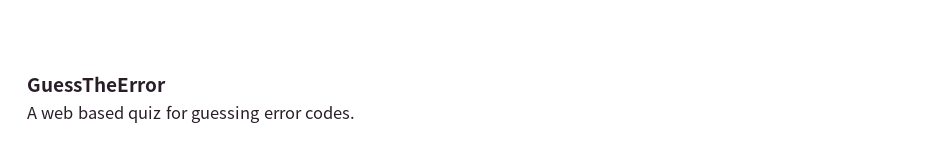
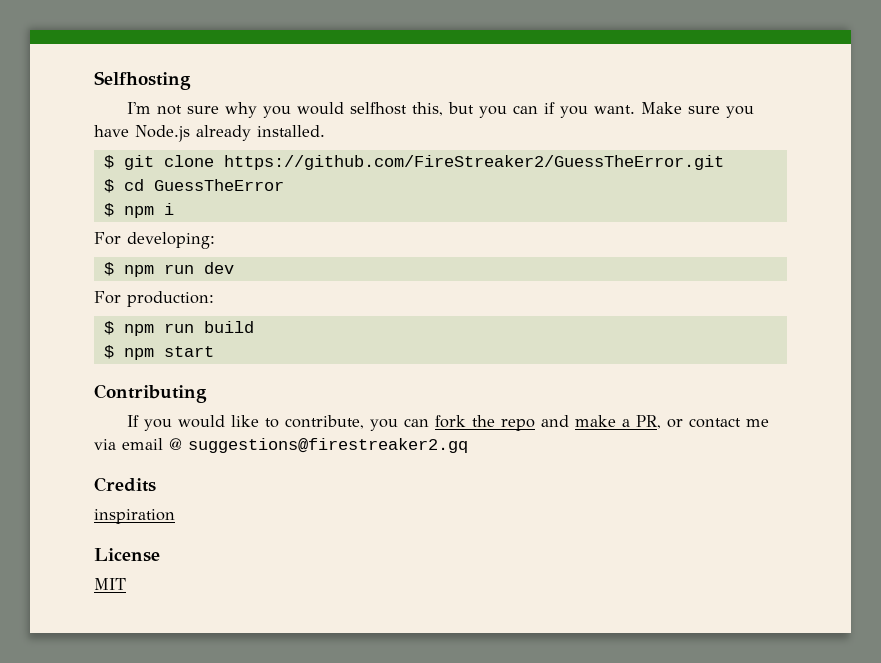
[27,76,166,92] [27,105,356,123] GuessTheError // A web based quiz for guessing error codes. -> [94,71,191,90] [127,102,755,118] [94,125,325,142] [103,155,724,170] [103,179,284,193] [103,203,174,218] [94,232,215,249] [103,262,234,277] [94,291,214,307] [103,321,254,336] [103,345,214,360] [94,384,207,403] [127,415,770,431] [94,438,468,453] [94,477,156,492] [94,509,175,524] [94,548,160,562] [94,578,126,590] Selfhosting // I'm not sure why you would selfhost this, but you can if you want. Make sure you have Node.js already installed. // $ git clone https://github.com/FireStreaker2/GuessTheError.git // $ cd GuessTheError // $ npm i // For developing: // $ npm run dev // For production: // $ npm run build // $ npm start // Contributing // If you would like to contribute, you can fork the repo and make a PR, or contact me via email @ suggestions@firestreaker2.gq // Credits // inspiration // License // MIT

